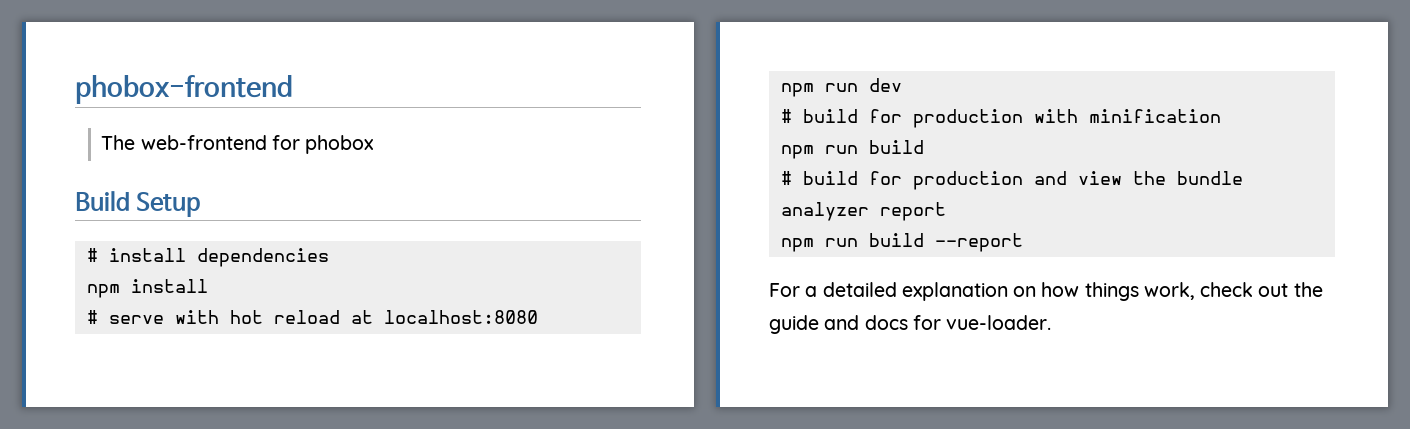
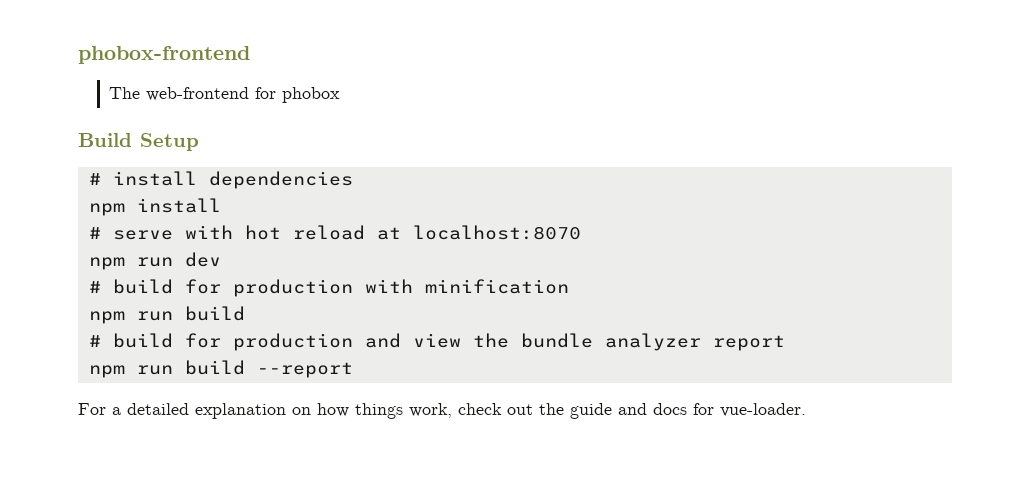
[383,310,538,324] localhost:8080 -> [412,225,581,240] localhost:8070

